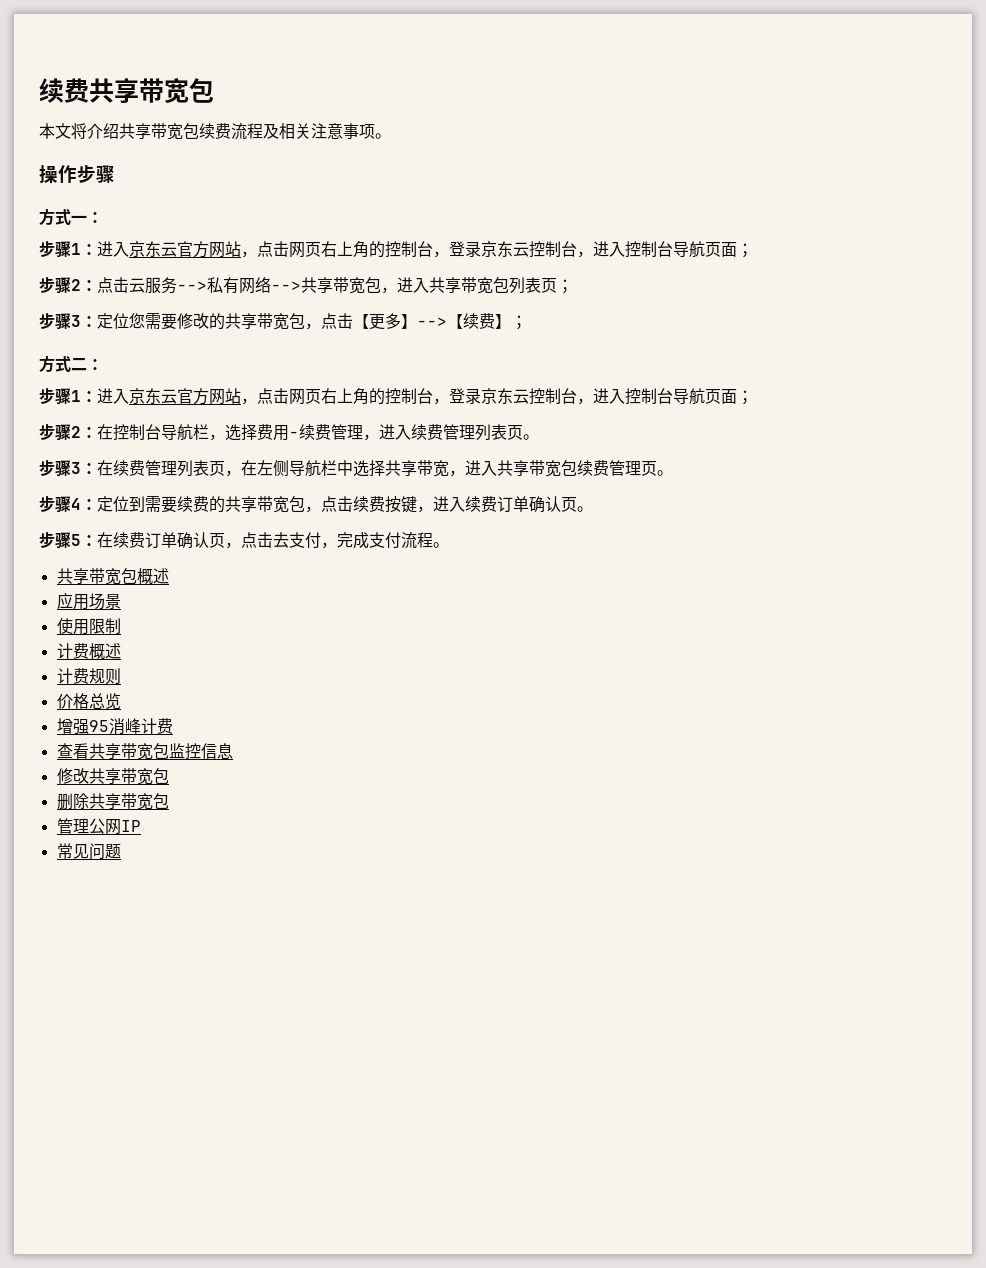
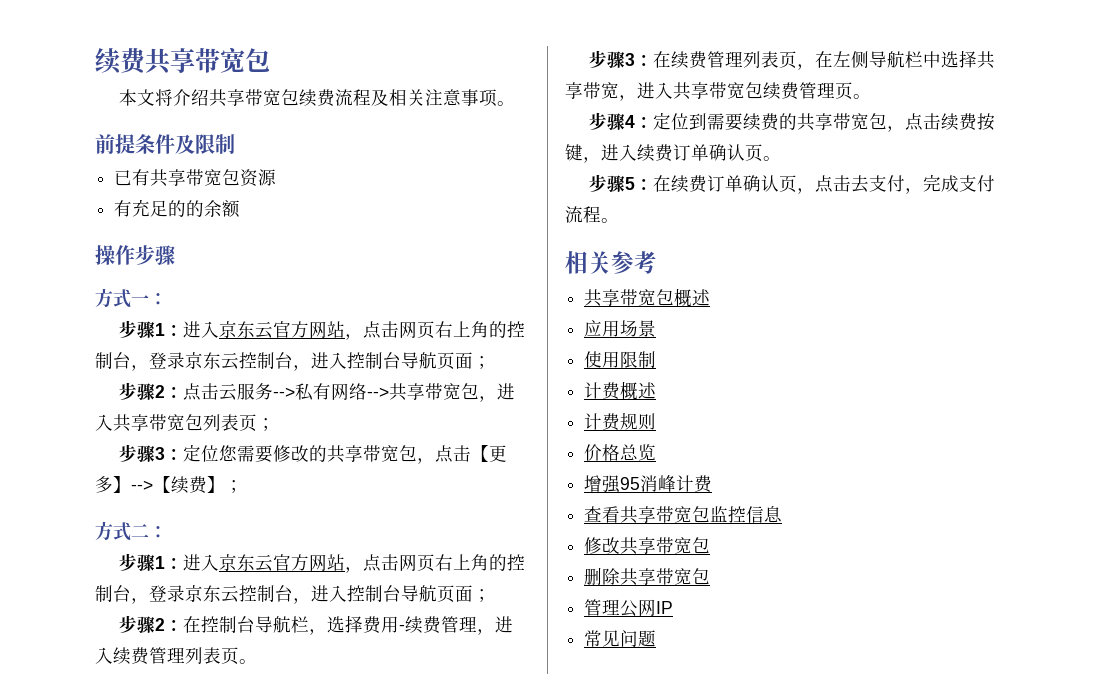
(391, 136) none -> [95,134,235,154] [114,169,277,187] [114,199,241,218] // 前提条件及限制 // 已有共享带宽包资源 // 有充足的的余额
(449, 545) none -> [565,251,657,274] // 相关参考

